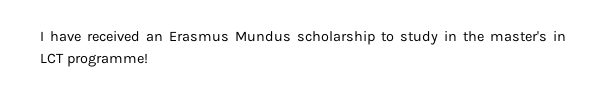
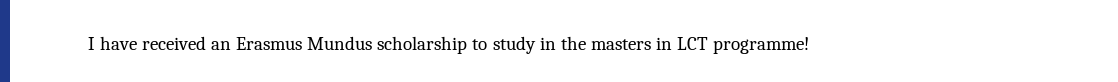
[490,31,547,42] master's -> [590,39,651,50] masters

